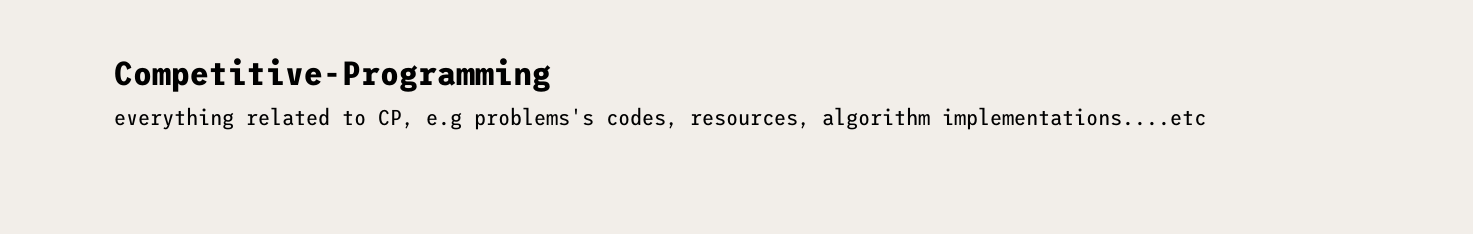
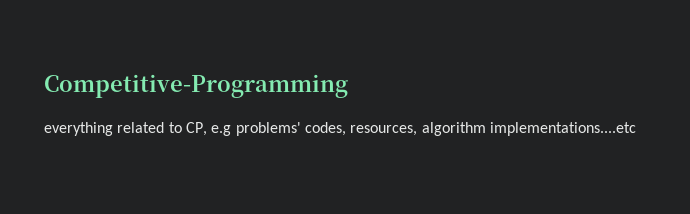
[474,107,594,130] problems's -> [235,122,301,136] problems'

